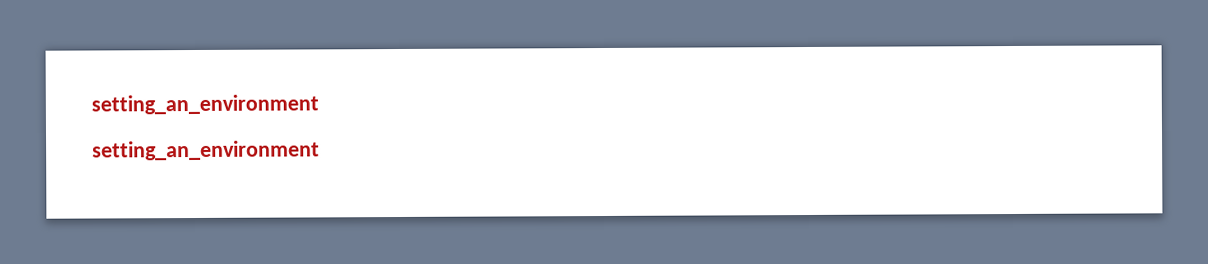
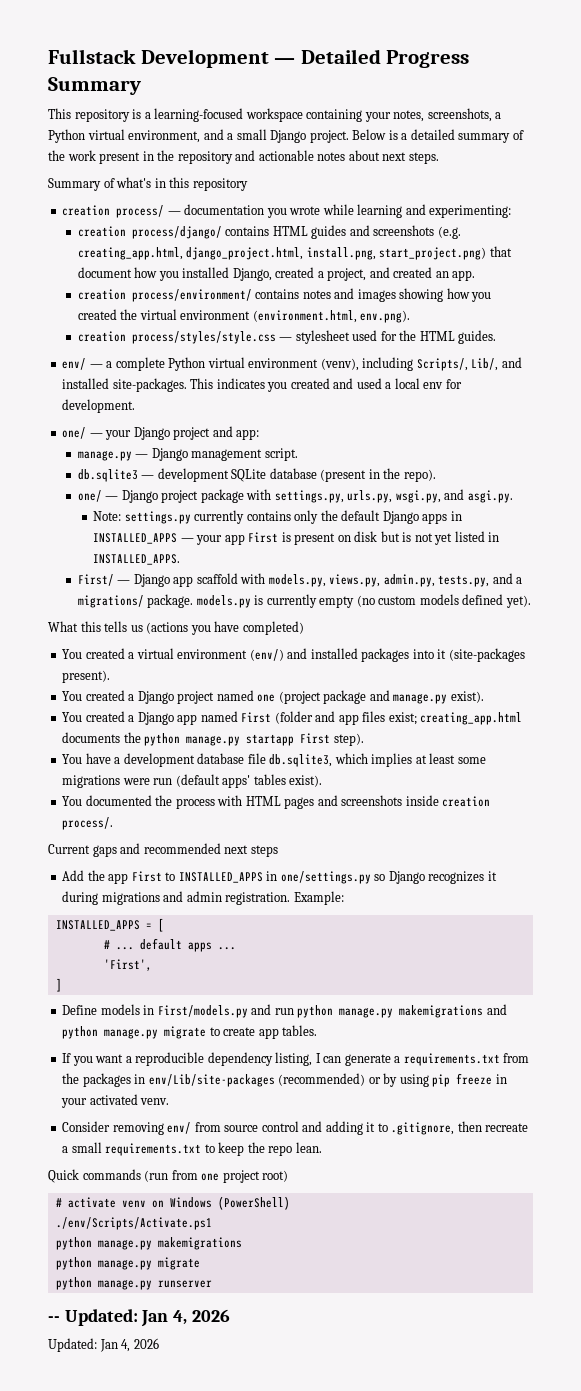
[91,94,319,115] [92,140,320,161] setting_an_environment // setting_an_environment -> [48,49,470,68] [48,77,141,95] [48,108,502,122] [48,129,524,143] [48,150,439,164] [48,177,248,191] [62,204,512,218] [77,225,461,239] [77,246,512,260] [77,267,476,281] [77,288,492,302] [77,309,411,323] [77,330,497,344] [62,357,522,371] [62,378,462,392] [62,399,136,413] [62,426,260,440] [77,448,298,461] [77,468,436,482] [77,489,513,503] [93,510,462,524] [93,531,500,545] [93,554,181,565] [77,573,523,587] [77,594,531,608] [48,621,304,635] [62,648,525,662] [62,670,111,683] [62,690,484,704] [62,711,523,725] [62,732,364,746] [62,753,486,767] [62,774,323,788] [62,795,491,809] [62,817,114,830] [48,843,278,857] [62,870,497,884] [62,891,344,905] [55,918,164,932] [103,938,236,952] [103,959,152,971] [55,978,62,992] [62,1004,507,1018] [62,1025,318,1039] [62,1052,530,1066] [62,1073,507,1087] [61,1094,170,1108] [62,1121,529,1135] [62,1142,322,1156] [48,1169,289,1183] [55,1196,290,1210] [55,1217,212,1230] [55,1237,242,1250] [55,1257,200,1270] [55,1277,212,1290] [48,1309,230,1327] [48,1338,159,1352] Fullstack Development — Detailed Progress Summary // This repository is a learning-focused workspace containing your notes, screenshots, a Python virtual environment, and a small Django project. Below is a detailed summary of the work present in the repository and actionable notes about next steps. // Summary of what's in this repository // creation process/ — documentation you wrote while learning and experimenting: // creation process/django/ contains HTML guides and screenshots (e.g. creating_app.html, django_project.html, install.png, start_project.png) that document how you installed Django, created a project, and created an app. // creation process/environment/ contains notes and images showing how you created the virtual environment (environment.html, env.png). // creation process/styles/style.css — stylesheet used for the HTML guides. // env/ — a complete Python virtual environment (venv), including Scripts/, Lib/, and installed site-packages. This indicates you created and used a local env for development. // one/ — your Django project and app: // manage.py — Django management script. // db.sqlite3 — development SQLite database (present in the repo). // one/ — Django project package with settings.py, urls.py, wsgi.py, and asgi.py. // Note: settings.py currently contains only the default Django apps in INSTALLED_APPS — your app First is present on disk but is not yet listed in INSTALLED_APPS. // First/ — Django app scaffold with models.py, views.py, admin.py, tests.py, and a migrations/ package. models.py is currently empty (no custom models defined yet). // What this tells us (actions you have completed) // You created a virtual environment (env/) and installed packages into it (site-packages present). // You created a Django project named one (project package and manage.py exist). // You created a Django app named First (folder and app files exist; creating_app.html documents the python manage.py startapp First step). // You have a development database file db.sqlite3, which implies at least some migrations were run (default apps' tables exist). // You documented the process with HTML pages and screenshots inside creation process/. // Current gaps and recommended next steps // Add the app First to INSTALLED_APPS in one/settings.py so Django recognizes it during migrations and admin registration. Example: // INSTALLED_APPS = [ // # ... default apps ... // 'First', // ] // Define models in First/models.py and run python manage.py makemigrations and python manage.py migrate to create app tables. // If you want a reproducible dependency listing, I can generate a requirements.txt from the packages in env/Lib/site-packages (recommended) or by using pip freeze in your activated venv. // Consider removing env/ from source control and adding it to .gitignore, then recreate a small requirements.txt to keep the repo lean. // Quick commands (run from one project root) // # activate venv on Windows (PowerShell) // ./env/Scripts/Activate.ps1 // python manage.py makemigrations // python manage.py migrate // python manage.py runserver // -- Updated: Jan 4, 2026 // Updated: Jan 4, 2026

